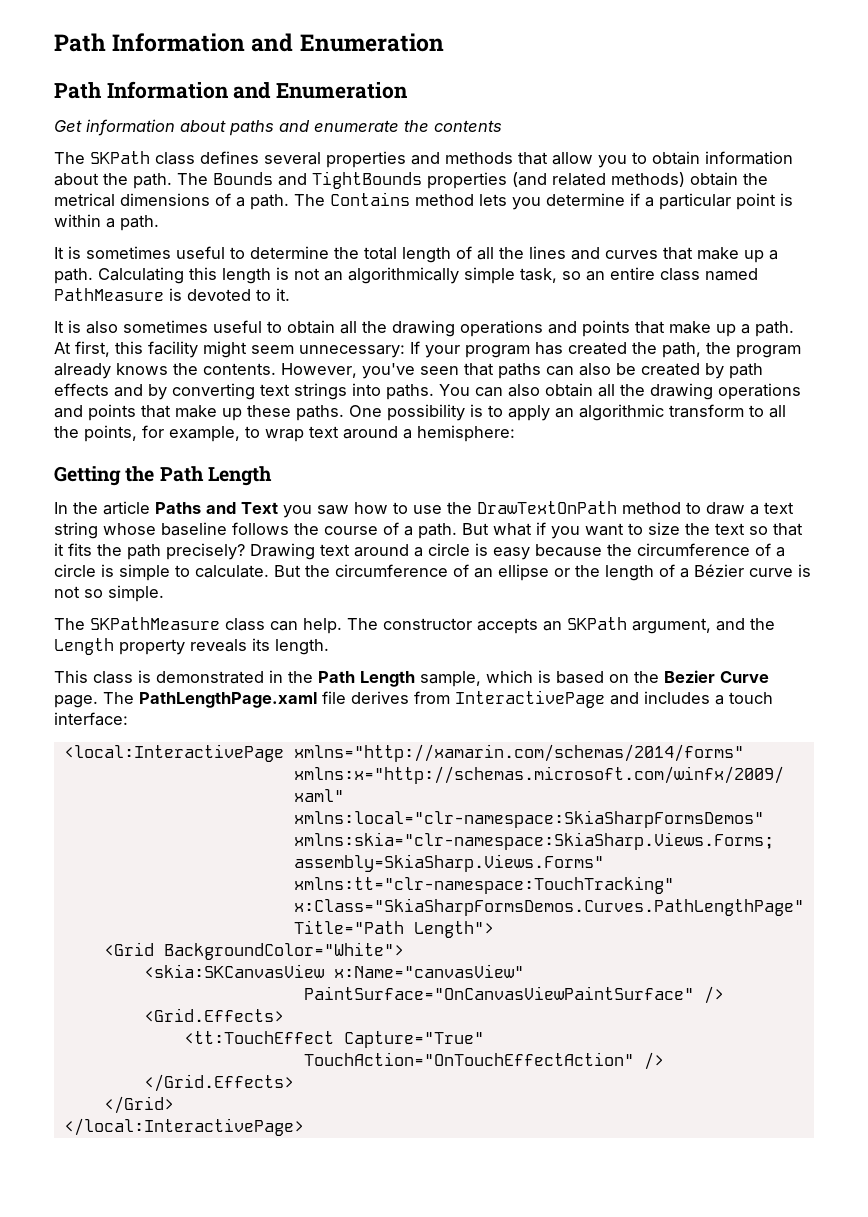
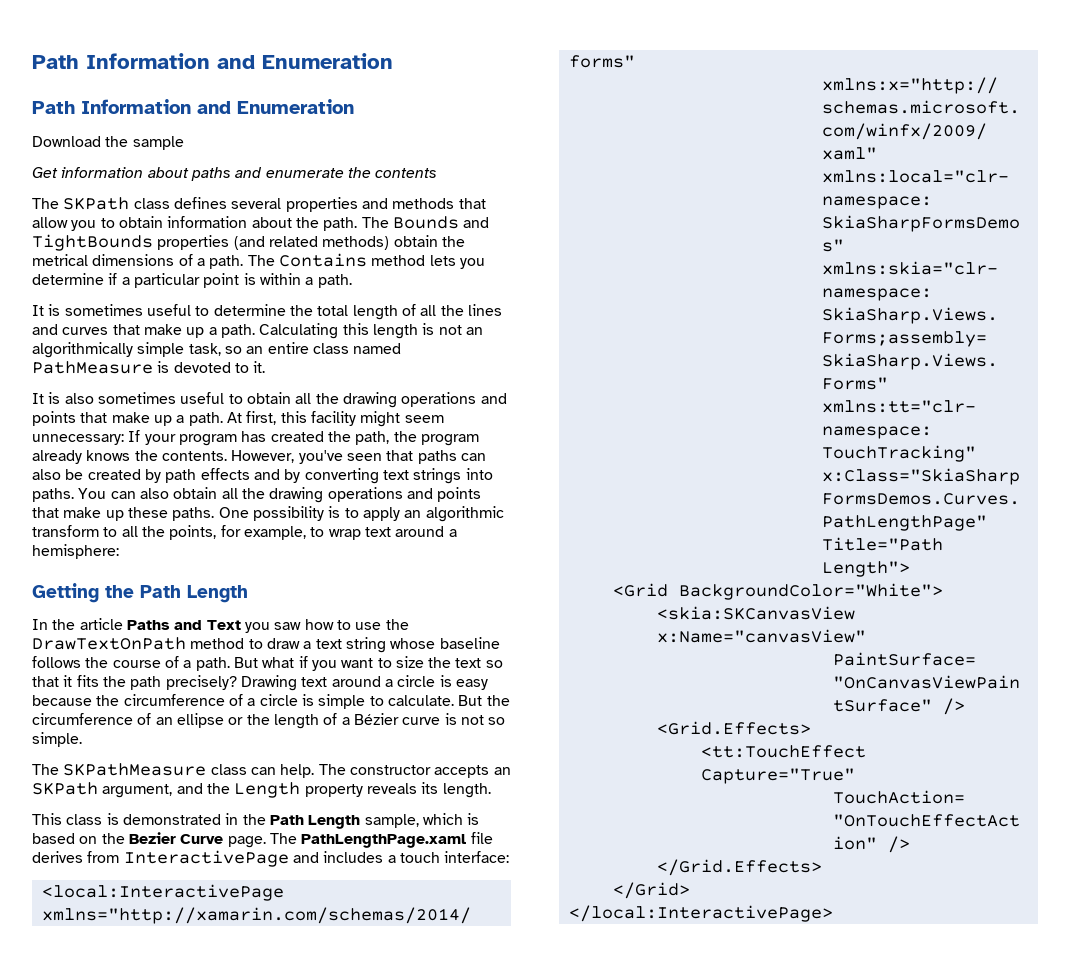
(409, 90) none -> [32,136,184,150] // Download the sample

